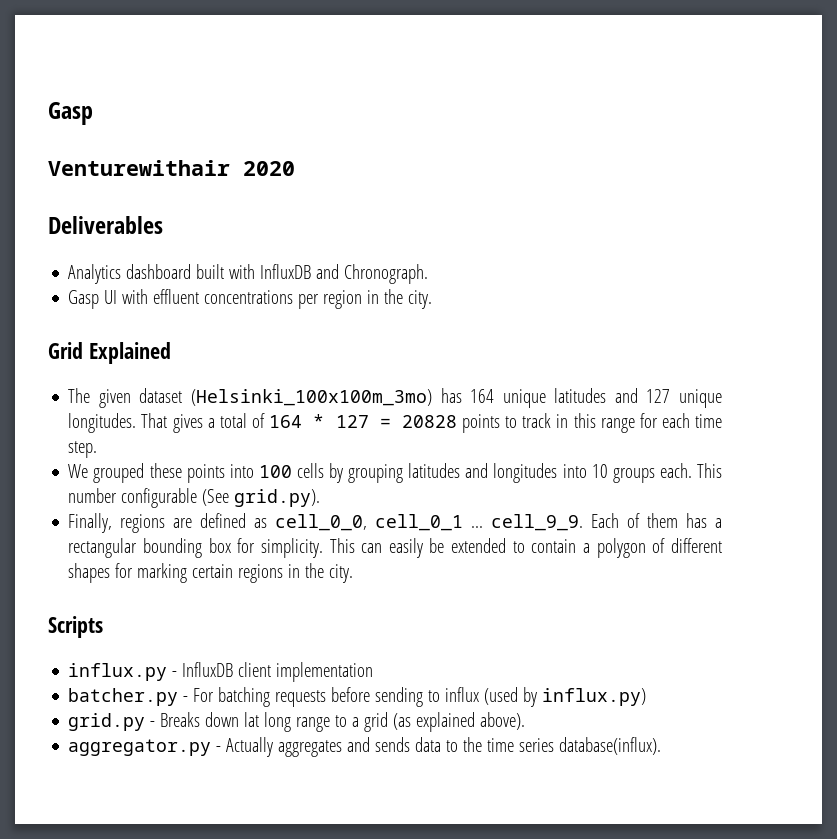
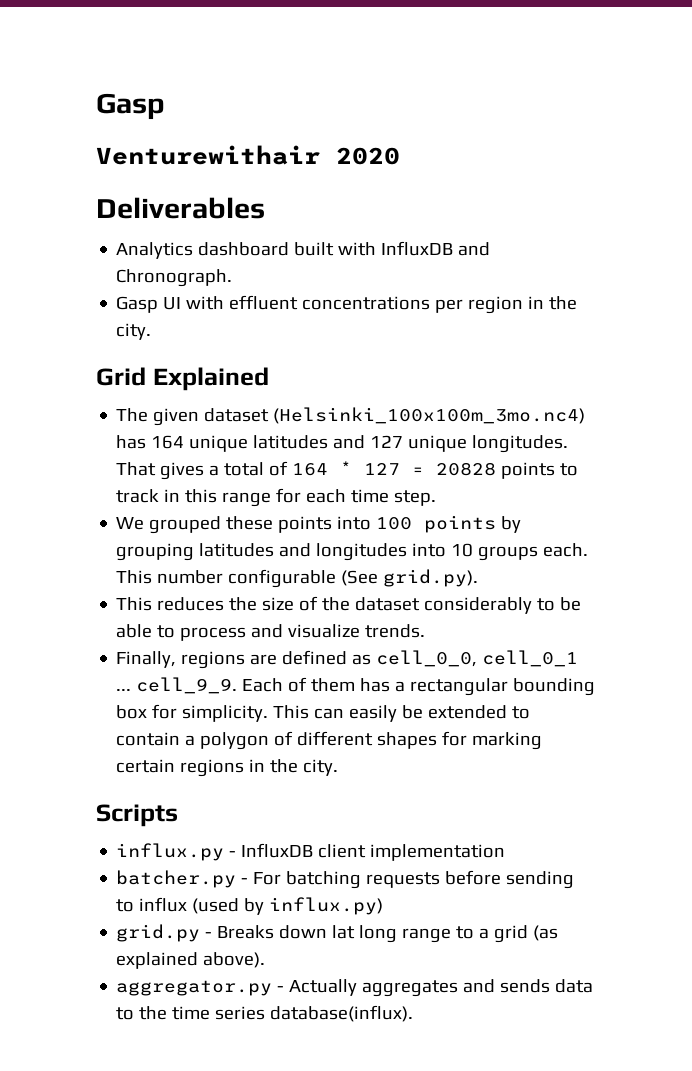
[191,389,433,406] (Helsinki_100x100m_3mo) -> [273,407,586,424] (Helsinki_100x100m_3mo.nc4)
[296,463,324,478] cells -> [424,515,497,533] points
(321, 498) none -> [116,596,582,614] [116,624,426,641] // This reduces the size of the dataset considerably to be able to process and visualize trends.

